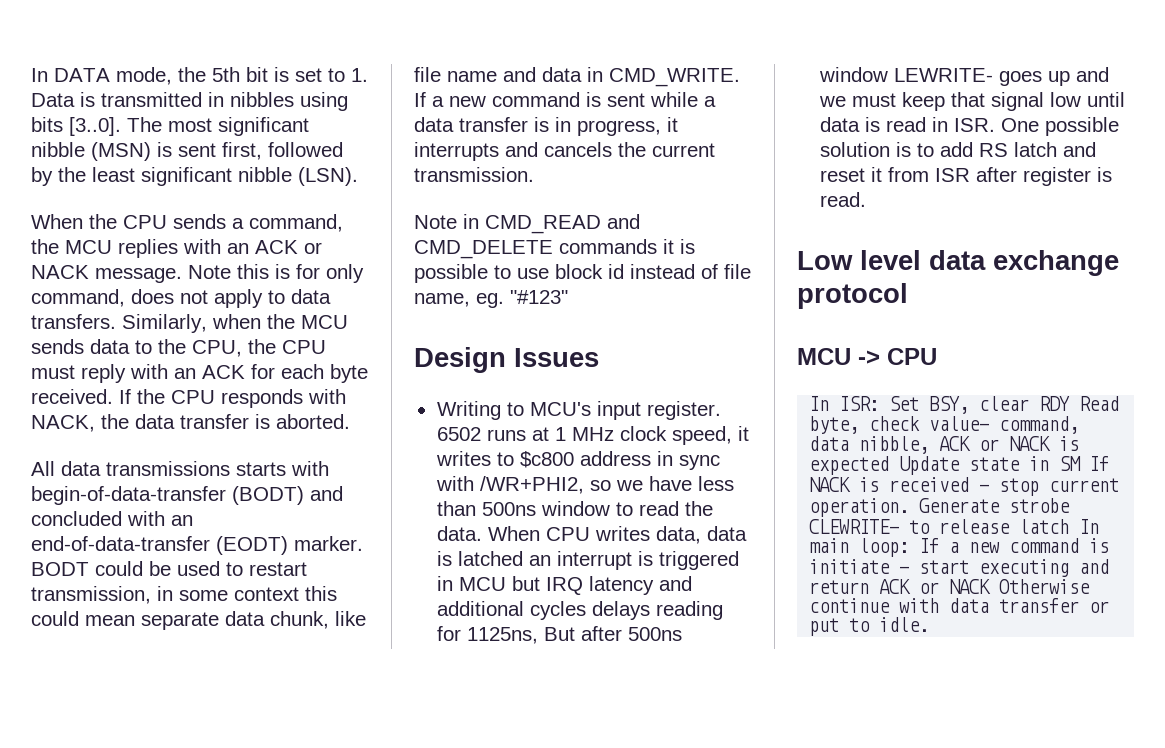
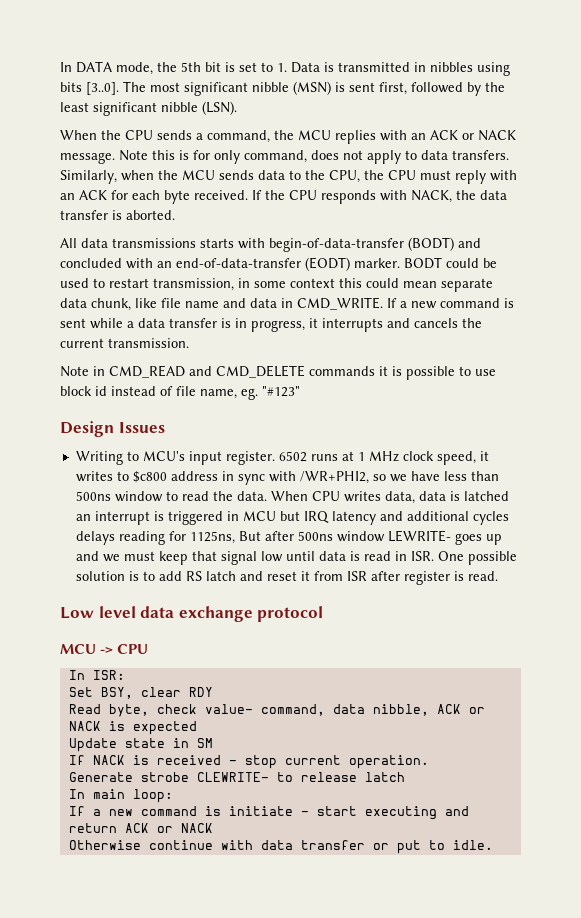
(880, 403) none -> (125, 675) //
(1071, 403) none -> (213, 692) //
(890, 465) none -> (197, 728) //
(1082, 463) none -> (213, 743) //
(910, 507) none -> (429, 762) //
(1070, 526) none -> (405, 777) //
(910, 547) none -> (173, 796) //
(992, 586) none -> (213, 828) //

